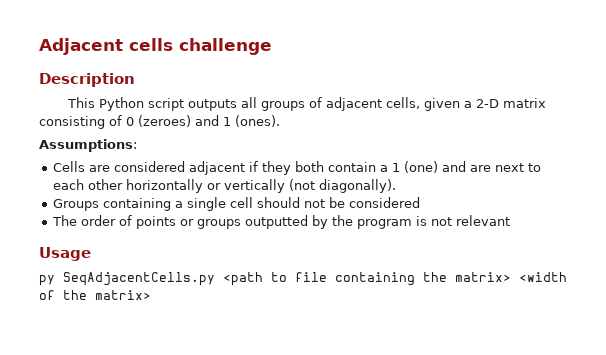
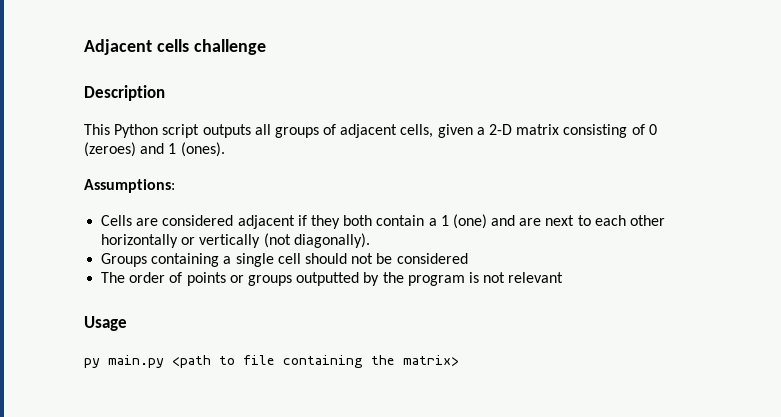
[63,272,215,286] SeqAdjacentCells.py -> [108,355,164,368] main.py
[519,272,567,282] [39,290,151,300] <width of the matrix> -> (459, 360) none

